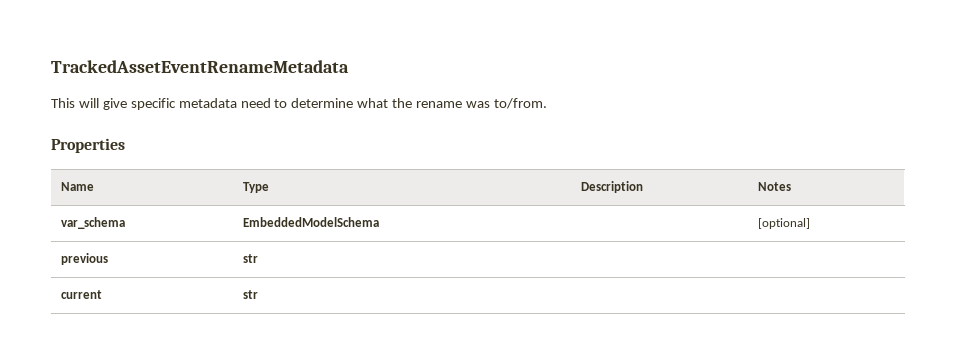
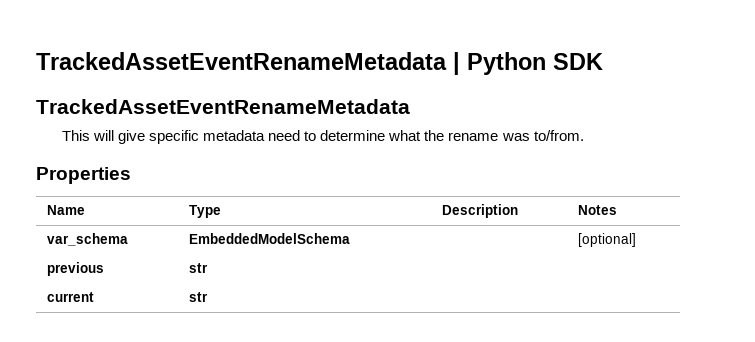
[51,60,349,73] TrackedAssetEventRenameMetadata -> [36,52,603,75] [36,99,410,114] TrackedAssetEventRenameMetadata | Python SDK // TrackedAssetEventRenameMetadata

